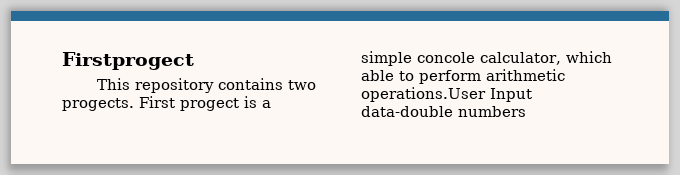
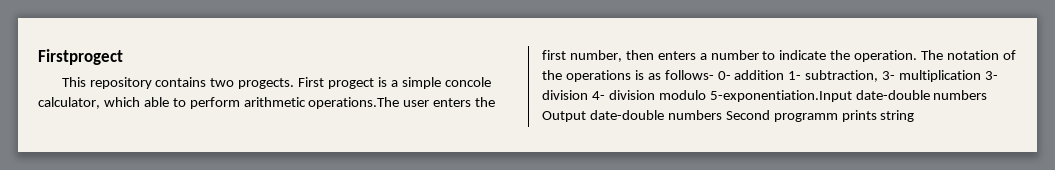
[361,87,532,102] [361,106,526,117] operations.User Input data-double numbers -> [308,97,496,109] [542,50,1016,62] [542,70,999,82] [542,90,988,102] [542,110,915,122] operations.The user enters the first number, then enters a number to indicate the operation. The notation of the operations is as follows- 0- addition 1- subtraction, 3- multiplication 3- division 4- division modulo 5-exponentiation.Input date-double numbers Output date-double numbers Second programm prints string

